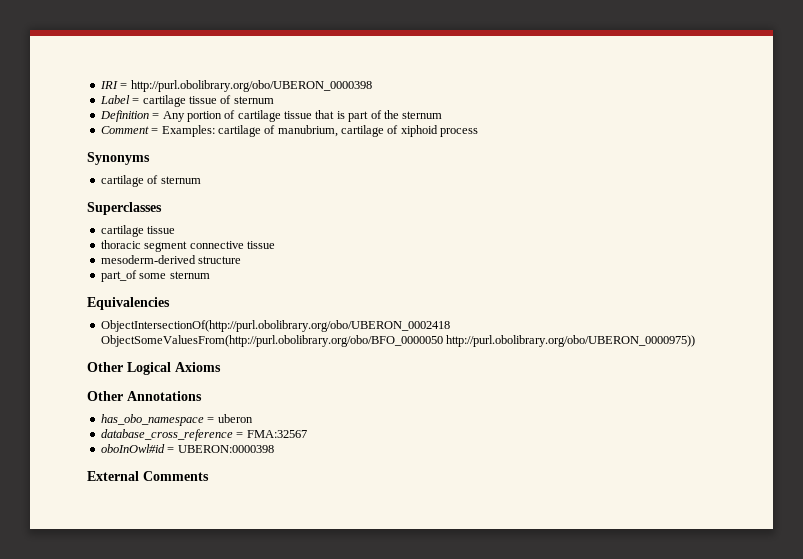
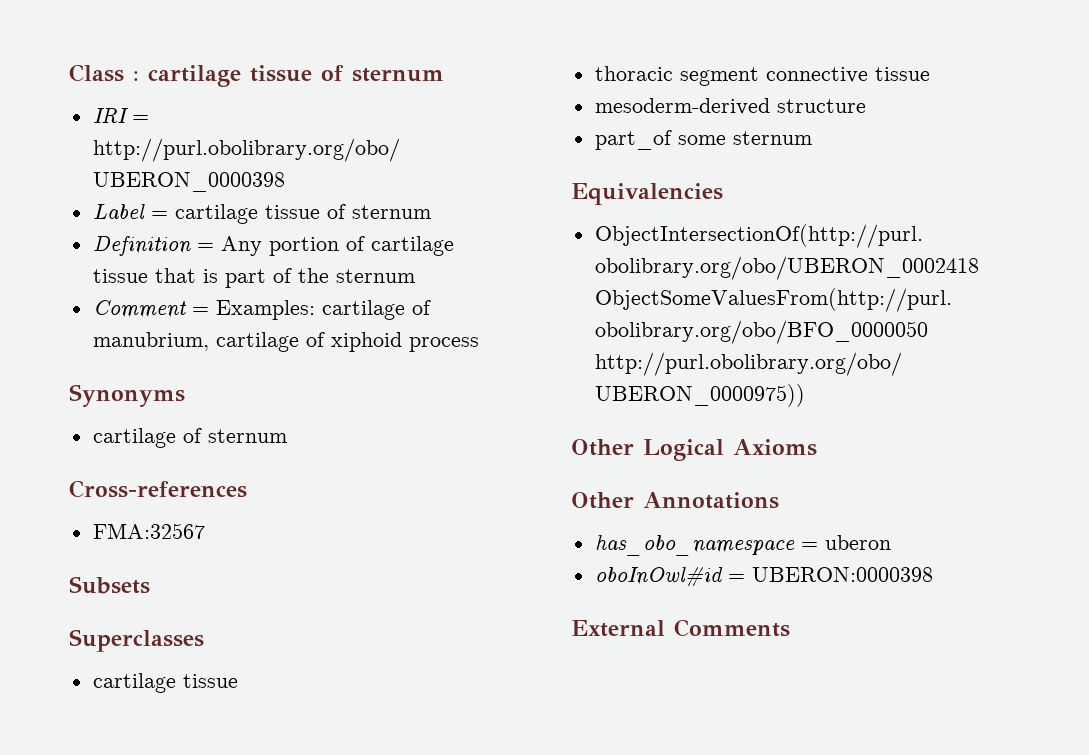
(99, 85) none -> [69,64,444,87] Class : cartilage tissue of sternum //
(201, 180) none -> [69,480,247,498] [92,523,205,539] [69,576,150,594] // Cross-references // FMA:32567 // Subsets
[100,429,307,441] // database_cross_reference = FMA:32567 -> (891, 542) none

